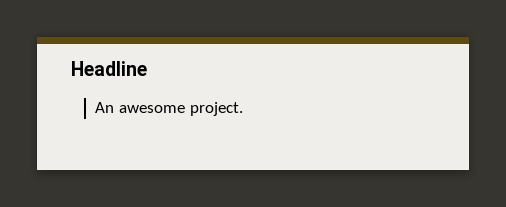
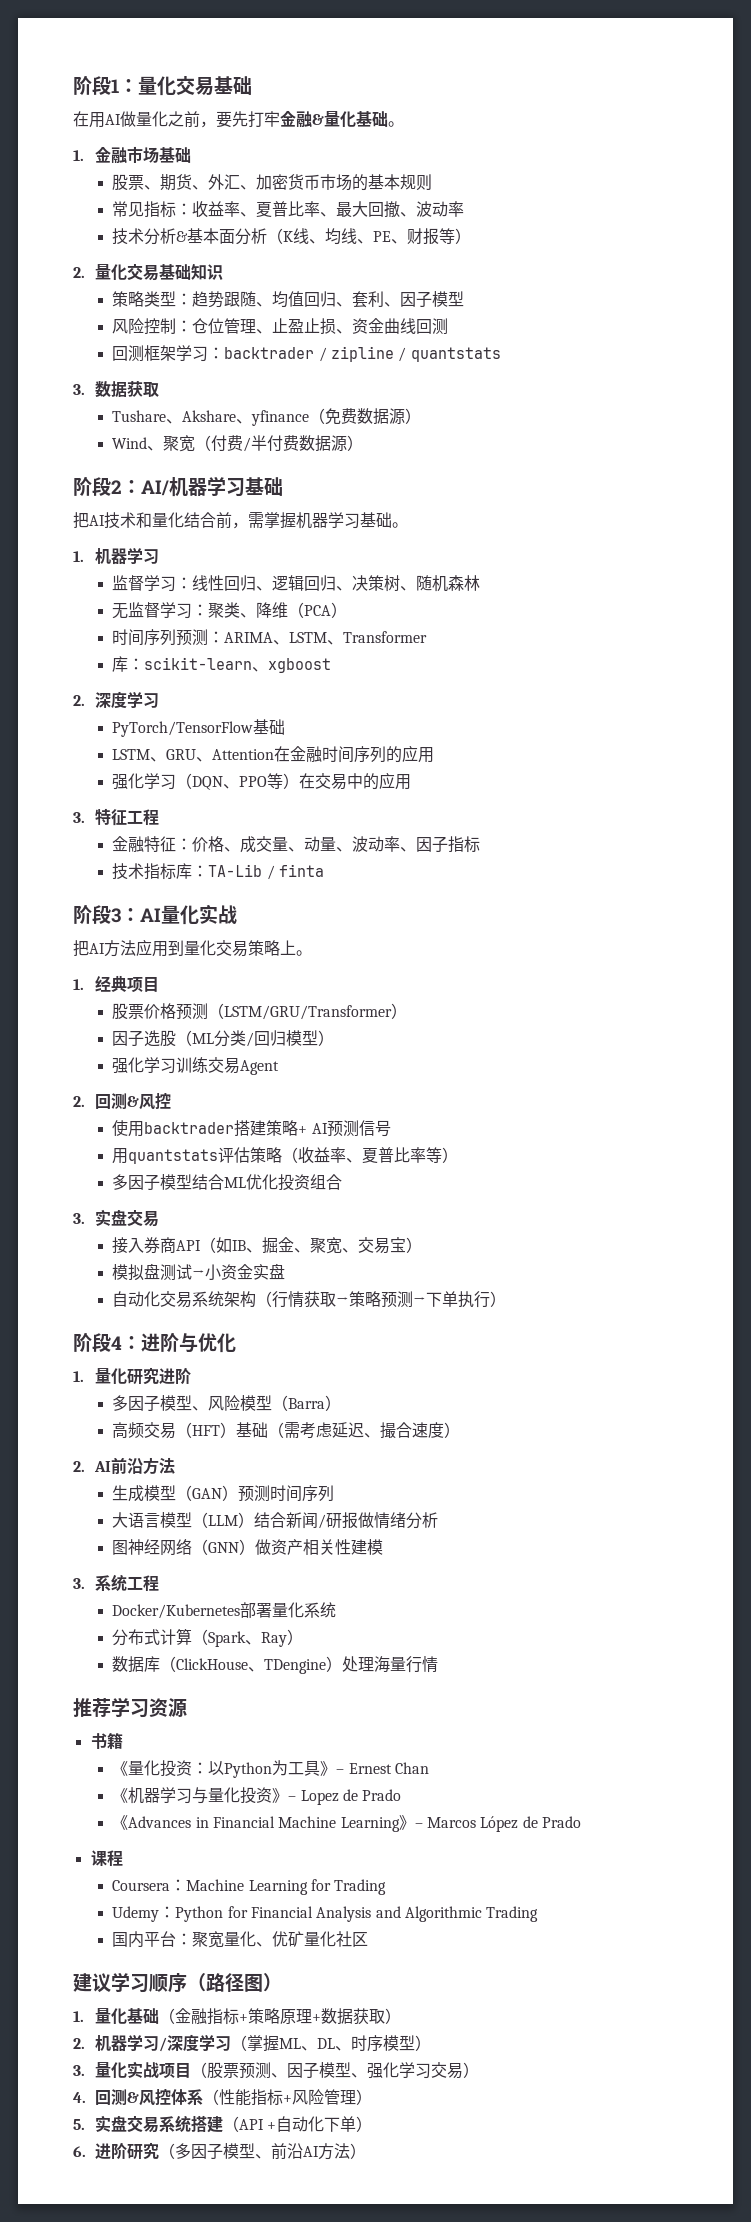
[71,61,147,76] [95,102,243,116] Headline // An awesome project. -> [73,75,252,96] [73,110,404,128] [73,146,191,163] [112,174,433,191] [112,201,465,218] [112,228,472,245] [73,263,223,281] [112,291,465,308] [112,318,449,335] [112,345,501,362] [73,381,159,398] [112,408,422,426] [112,435,364,452] [73,476,283,497] [73,512,408,529] [73,547,159,565] [112,575,481,592] [112,602,348,619] [112,629,428,646] [112,656,332,673] [73,691,159,709] [112,719,286,737] [112,745,435,763] [112,772,412,790] [73,808,159,826] [112,836,481,853] [112,863,324,880] [73,904,237,925] [73,939,312,957] [73,975,159,993] [112,1003,408,1020] [112,1030,335,1047] [112,1057,280,1075] [73,1093,171,1110] [112,1120,391,1137] [112,1147,459,1164] [112,1174,343,1191] [73,1209,159,1227] [112,1237,423,1254] [112,1263,286,1281] [112,1291,507,1308] [73,1332,236,1353] [73,1367,191,1385] [112,1395,342,1412] [112,1422,461,1439] [73,1457,175,1475] [112,1485,335,1502] [112,1512,439,1529] [112,1538,384,1556] [73,1574,159,1592] [112,1602,337,1619] [112,1628,304,1647] [112,1656,439,1674] [73,1697,187,1718] [90,1732,123,1750] [112,1760,429,1778] [112,1787,402,1805] [112,1815,581,1832] [90,1850,123,1867] [112,1879,387,1895] [112,1906,539,1922] [112,1931,369,1948] [73,1972,282,1993] [73,2008,401,2025] [73,2034,431,2052] [73,2061,479,2079] [73,2089,372,2106] [73,2115,372,2133] [73,2142,366,2160] 阶段1：量化交易基础 // 在用AI做量化之前，要先打牢金融&量化基础。 // 1.金融市场基础 // 股票、期货、外汇、加密货币市场的基本规则 // 常见指标：收益率、夏普比率、最大回撤、波动率 // 技术分析&基本面分析（K线、均线、PE、财报等） // 2.量化交易基础知识 // 策略类型：趋势跟随、均值回归、套利、因子模型 // 风险控制：仓位管理、止盈止损、资金曲线回测 // 回测框架学习：backtrader / zipline / quantstats // 3.数据获取 // Tushare、Akshare、yfinance（免费数据源） // Wind、聚宽（付费/半付费数据源） // 阶段2：AI/机器学习基础 // 把AI技术和量化结合前，需掌握机器学习基础。 // 1.机器学习 // 监督学习：线性回归、逻辑回归、决策树、随机森林 // 无监督学习：聚类、降维（PCA） // 时间序列预测：ARIMA、LSTM、Transformer // 库：scikit-learn、xgboost // 2.深度学习 // PyTorch/TensorFlow基础 // LSTM、GRU、Attention在金融时间序列的应用 // 强化学习（DQN、PPO等）在交易中的应用 // 3.特征工程 // 金融特征：价格、成交量、动量、波动率、因子指标 // 技术指标库：TA-Lib / finta // 阶段3：AI量化实战 // 把AI方法应用到量化交易策略上。 // 1.经典项目 // 股票价格预测（LSTM/GRU/Transformer） // 因子选股（ML分类/回归模型） // 强化学习训练交易Agent // 2.回测&风控 // 使用backtrader搭建策略+ AI预测信号 // 用quantstats评估策略（收益率、夏普比率等） // 多因子模型结合ML优化投资组合 // 3.实盘交易 // 接入券商API（如IB、掘金、聚宽、交易宝） // 模拟盘测试→小资金实盘 // 自动化交易系统架构（行情获取→策略预测→下单执行） // 阶段4：进阶与优化 // 1.量化研究进阶 // 多因子模型、风险模型（Barra） // 高频交易（HFT）基础（需考虑延迟、撮合速度） // 2. AI前沿方法 // 生成模型（GAN）预测时间序列 // 大语言模型（LLM）结合新闻/研报做情绪分析 // 图神经网络（GNN）做资产相关性建模 // 3.系统工程 // Docker/Kubernetes部署量化系统 // 分布式计算（Spark、Ray） // 数据库（ClickHouse、TDengine）处理海量行情 // 推荐学习资源 // 书籍 // 《量化投资：以Python为工具》– Ernest Chan // 《机器学习与量化投资》– Lopez de Prado // 《Advances in Financial Machine Learning》– Marcos López de Prado // 课程 // Coursera：Machine Learning for Trading // Udemy：Python for Financial Analysis and Algorithmic Trading // 国内平台：聚宽量化、优矿量化社区 // 建议学习顺序（路径图） // 1.量化基础（金融指标+策略原理+数据获取） // 2.机器学习/深度学习（掌握ML、DL、时序模型） // 3.量化实战项目（股票预测、因子模型、强化学习交易） // 4.回测&风控体系（性能指标+风险管理） // 5.实盘交易系统搭建（API +自动化下单） // 6.进阶研究（多因子模型、前沿AI方法）

